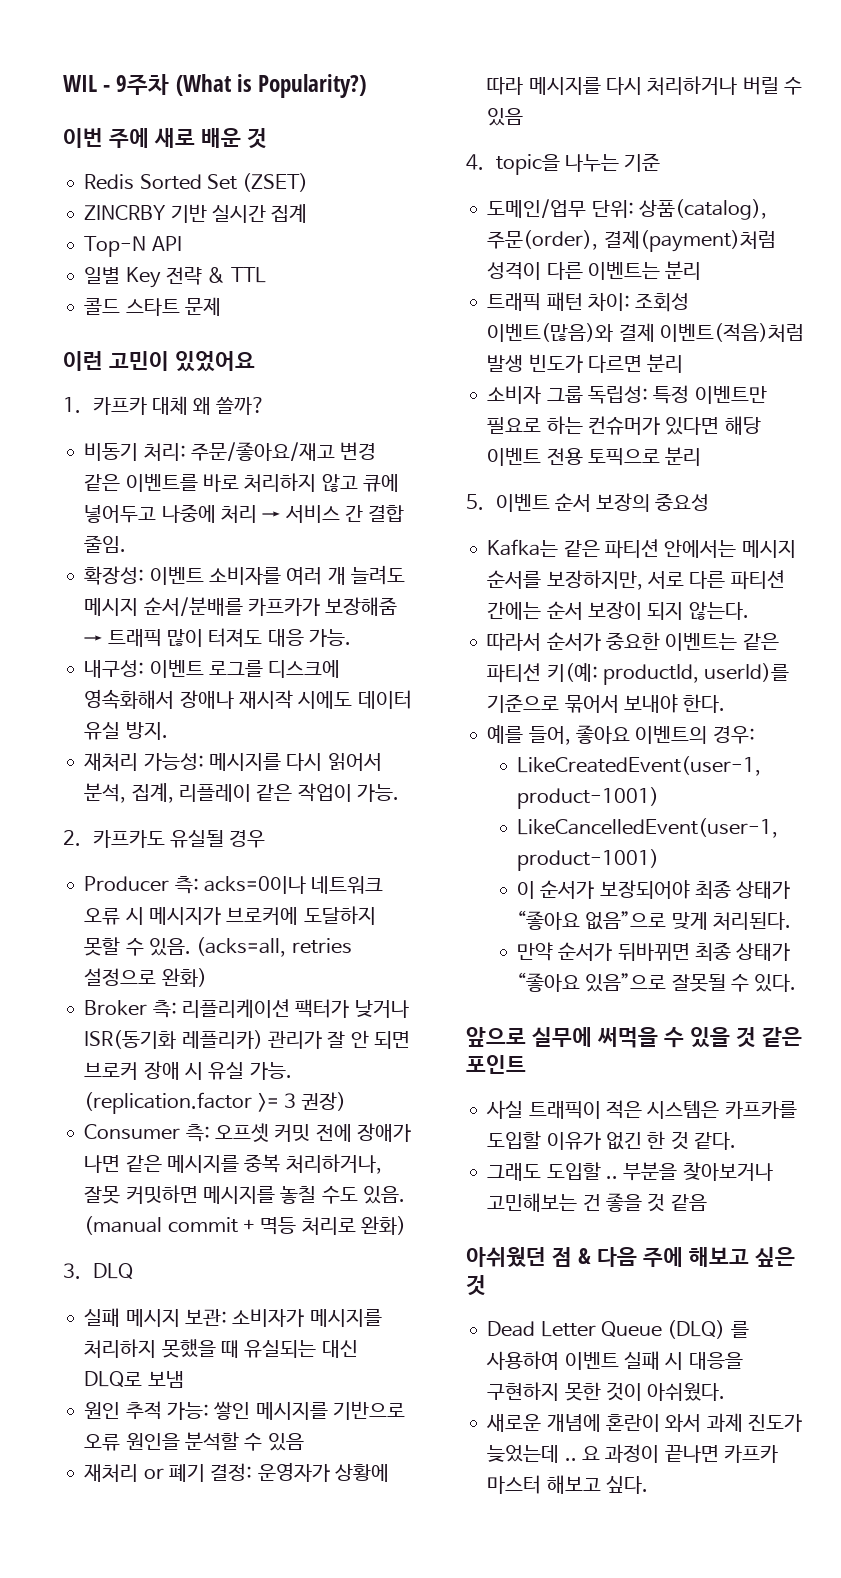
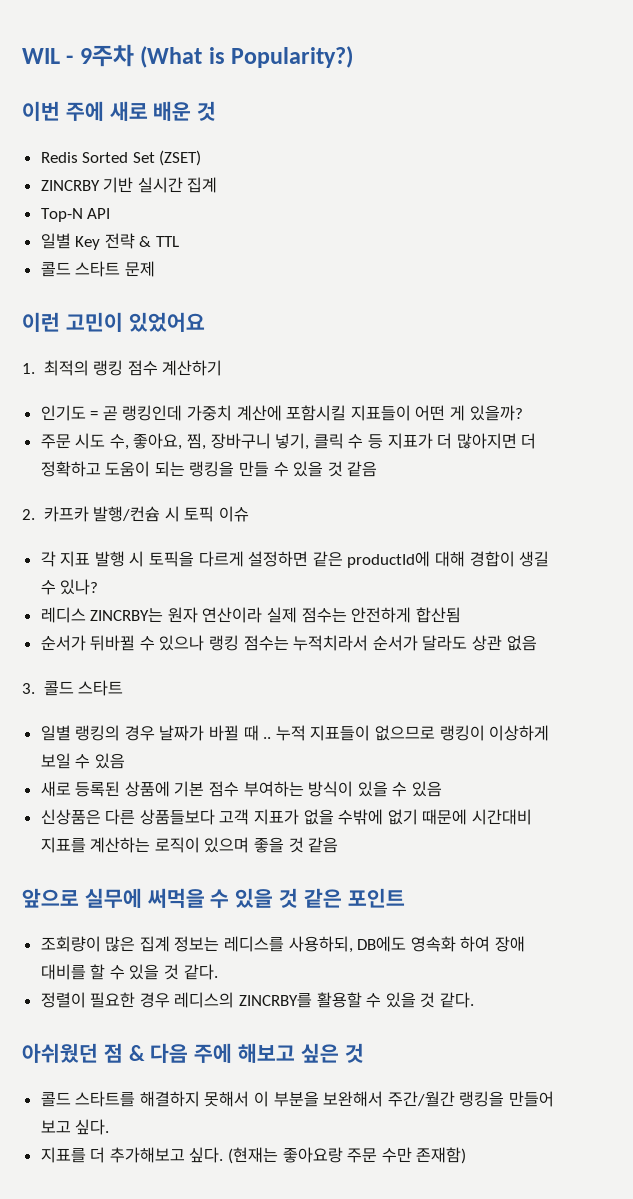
[92,396,266,415] [84,442,377,461] [84,473,399,492] [84,504,405,523] [84,535,127,553] [84,565,405,585] [84,597,398,616] [84,628,351,647] [84,659,341,678] [84,689,412,709] [84,721,168,740] [84,753,382,771] [84,783,399,803] [63,830,266,848] [84,876,384,894] [84,906,376,925] [84,937,352,957] [84,968,207,987] [84,999,409,1018] [84,1030,410,1049] [84,1061,292,1080] [84,1092,347,1114] [84,1123,411,1142] [84,1154,382,1174] [84,1185,405,1204] [84,1216,406,1235] [63,1263,133,1279] [84,1308,382,1327] [84,1339,358,1358] [84,1371,184,1388] [84,1401,405,1420] [84,1432,304,1451] [84,1462,389,1482] [487,76,802,95] [487,108,524,126] [466,153,661,175] [487,199,767,220] [487,230,776,252] [487,261,702,280] [487,292,690,312] [487,323,804,342] [487,354,684,373] [487,385,767,404] [487,416,761,435] [487,447,702,466] [466,493,710,512] [487,539,796,559] [487,570,785,590] [487,601,749,620] [487,632,779,651] [487,663,790,685] [487,694,726,713] [487,725,755,745] [517,756,762,776] [517,787,660,809] [517,818,779,838] [517,849,660,871] [517,880,791,899] [517,910,791,930] [517,942,791,961] [517,972,797,992] 카프카 대체 왜 쓸까? // 비동기 처리: 주문/좋아요/재고 변경 같은 이벤트를 바로 처리하지 않고 큐에 넣어두고 나중에 처리 → 서비스 간 결합 줄임. // 확장성: 이벤트 소비자를 여러 개 늘려도 메시지 순서/분배를 카프카가 보장해줌 → 트래픽 많이 터져도 대응 가능. // 내구성: 이벤트 로그를 디스크에 영속화해서 장애나 재시작 시에도 데이터 유실 방지. // 재처리 가능성: 메시지를 다시 읽어서 분석, 집계, 리플레이 같은 작업이 가능. // 2. 카프카도 유실될 경우 // Producer 측: acks=0이나 네트워크 오류 시 메시지가 브로커에 도달하지 못할 수 있음. (acks=all, retries 설정으로 완화) // Broker 측: 리플리케이션 팩터가 낮거나 ISR(동기화 레플리카) 관리가 잘 안 되면 브로커 장애 시 유실 가능. (replication.factor >= 3 권장) // Consumer 측: 오프셋 커밋 전에 장애가 나면 같은 메시지를 중복 처리하거나, 잘못 커밋하면 메시지를 놓칠 수도 있음. (manual commit + 멱등 처리로 완화) // 3. DLQ // 실패 메시지 보관: 소비자가 메시지를 처리하지 못했을 때 유실되는 대신 DLQ로 보냄 // 원인 추적 가능: 쌓인 메시지를 기반으로 오류 원인을 분석할 수 있음 // 재처리 or 폐기 결정: 운영자가 상황에 따라 메시지를 다시 처리하거나 버릴 수 있음 // 4. topic을 나누는 기준 // 도메인/업무 단위: 상품(catalog), 주문(order), 결제(payment)처럼 성격이 다른 이벤트는 분리 // 트래픽 패턴 차이: 조회성 이벤트(많음)와 결제 이벤트(적음)처럼 발생 빈도가 다르면 분리 // 소비자 그룹 독립성: 특정 이벤트만 필요로 하는 컨슈머가 있다면 해당 이벤트 전용 토픽으로 분리 // 5. 이벤트 순서 보장의 중요성 // Kafka는 같은 파티션 안에서는 메시지 순서를 보장하지만, 서로 다른 파티션 간에는 순서 보장이 되지 않는다. // 따라서 순서가 중요한 이벤트는 같은 파티션 키(예: productId, userId)를 기준으로 묶어서 보내야 한다. // 예를 들어, 좋아요 이벤트의 경우: // LikeCreatedEvent(user-1, product-1001) // LikeCancelledEvent(user-1, product-1001) // 이 순서가 보장되어야 최종 상태가 “좋아요 없음”으로 맞게 처리된다. // 만약 순서가 뒤바뀌면 최종 상태가 “좋아요 있음”으로 잘못될 수 있다. -> [43,360,223,376] [40,405,523,421] [40,433,537,450] [40,461,378,477] [22,506,250,522] [40,551,550,568] [40,579,99,595] [40,607,461,623] [40,635,537,651] [22,680,124,696] [40,725,550,741] [40,753,125,769] [40,781,443,797] [40,809,533,825] [40,837,339,853] 최적의 랭킹 점수 계산하기 // 인기도 = 곧 랭킹인데 가중치 계산에 포함시킬 지표들이 어떤 게 있을까? // 주문 시도 수, 좋아요, 찜, 장바구니 넣기, 클릭 수 등 지표가 더 많아지면 더 정확하고 도움이 되는 랭킹을 만들 수 있을 것 같음 // 2. 카프카 발행/컨슘 시 토픽 이슈 // 각 지표 발행 시 토픽을 다르게 설정하면 같은 productId에 대해 경합이 생길 수 있나? // 레디스 ZINCRBY는 원자 연산이라 실제 점수는 안전하게 합산됨 // 순서가 뒤바뀔 수 있으나 랭킹 점수는 누적치라서 순서가 달라도 상관 없음 // 3. 콜드 스타트 // 일별 랭킹의 경우 날짜가 바뀔 때 .. 누적 지표들이 없으므로 랭킹이 이상하게 보일 수 있음 // 새로 등록된 상품에 기본 점수 부여하는 방식이 있을 수 있음 // 신상품은 다른 상품들보다 고객 지표가 없을 수밖에 없기 때문에 시간대비 지표를 계산하는 로직이 있으며 좋을 것 같음
[486,1100,797,1119] [487,1131,736,1150] [487,1162,773,1181] [487,1193,707,1212] 사실 트래픽이 적은 시스템은 카프카를 도입할 이유가 없긴 한 것 같다. // 그래도 도입할 .. 부분을 찾아보거나 고민해보는 건 좋을 것 같음 -> [40,936,526,953] [40,964,218,980] [40,992,475,1008] 조회량이 많은 집계 정보는 레디스를 사용하되, DB에도 영속화 하여 장애 대비를 할 수 있을 것 같다. // 정렬이 필요한 경우 레디스의 ZINCRBY를 활용할 수 있을 것 같다.
[487,1320,749,1339] [486,1351,743,1370] [487,1382,726,1401] [486,1413,802,1432] [487,1444,778,1463] [487,1475,648,1494] Dead Letter Queue (DLQ) 를 사용하여 이벤트 실패 시 대응을 구현하지 못한 것이 아쉬웠다. // 새로운 개념에 혼란이 와서 과제 진도가 늦었는데 .. 요 과정이 끝나면 카프카 마스터 해보고 싶다. -> [40,1091,555,1107] [40,1119,110,1135] [40,1147,467,1164] 콜드 스타트를 해결하지 못해서 이 부분을 보완해서 주간/월간 랭킹을 만들어 보고 싶다. // 지표를 더 추가해보고 싶다. (현재는 좋아요랑 주문 수만 존재함)

